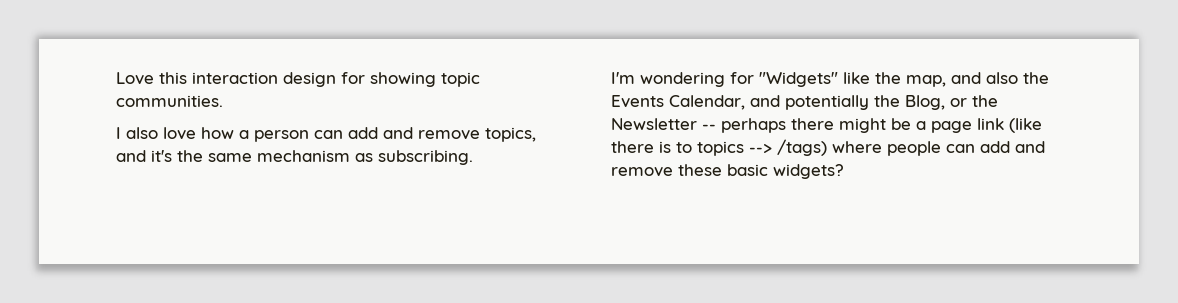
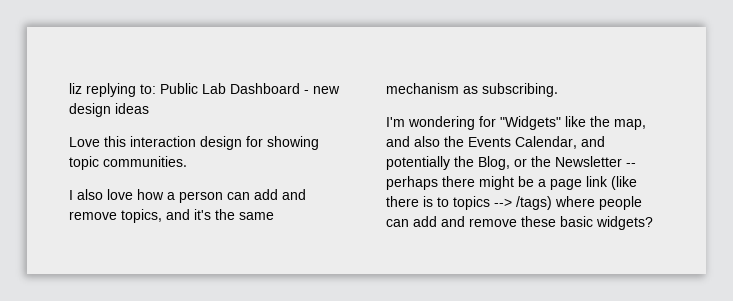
(116, 78) none -> [69,83,340,97] [69,103,149,117] liz replying to: Public Lab Dashboard - new design ideas //

